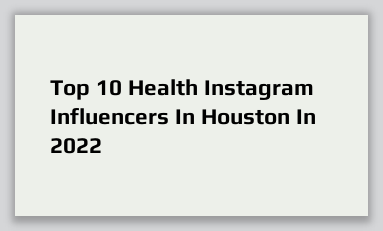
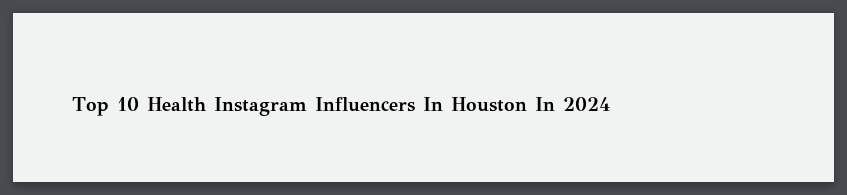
[50,138,102,154] 2022 -> [562,97,611,111] 2024

